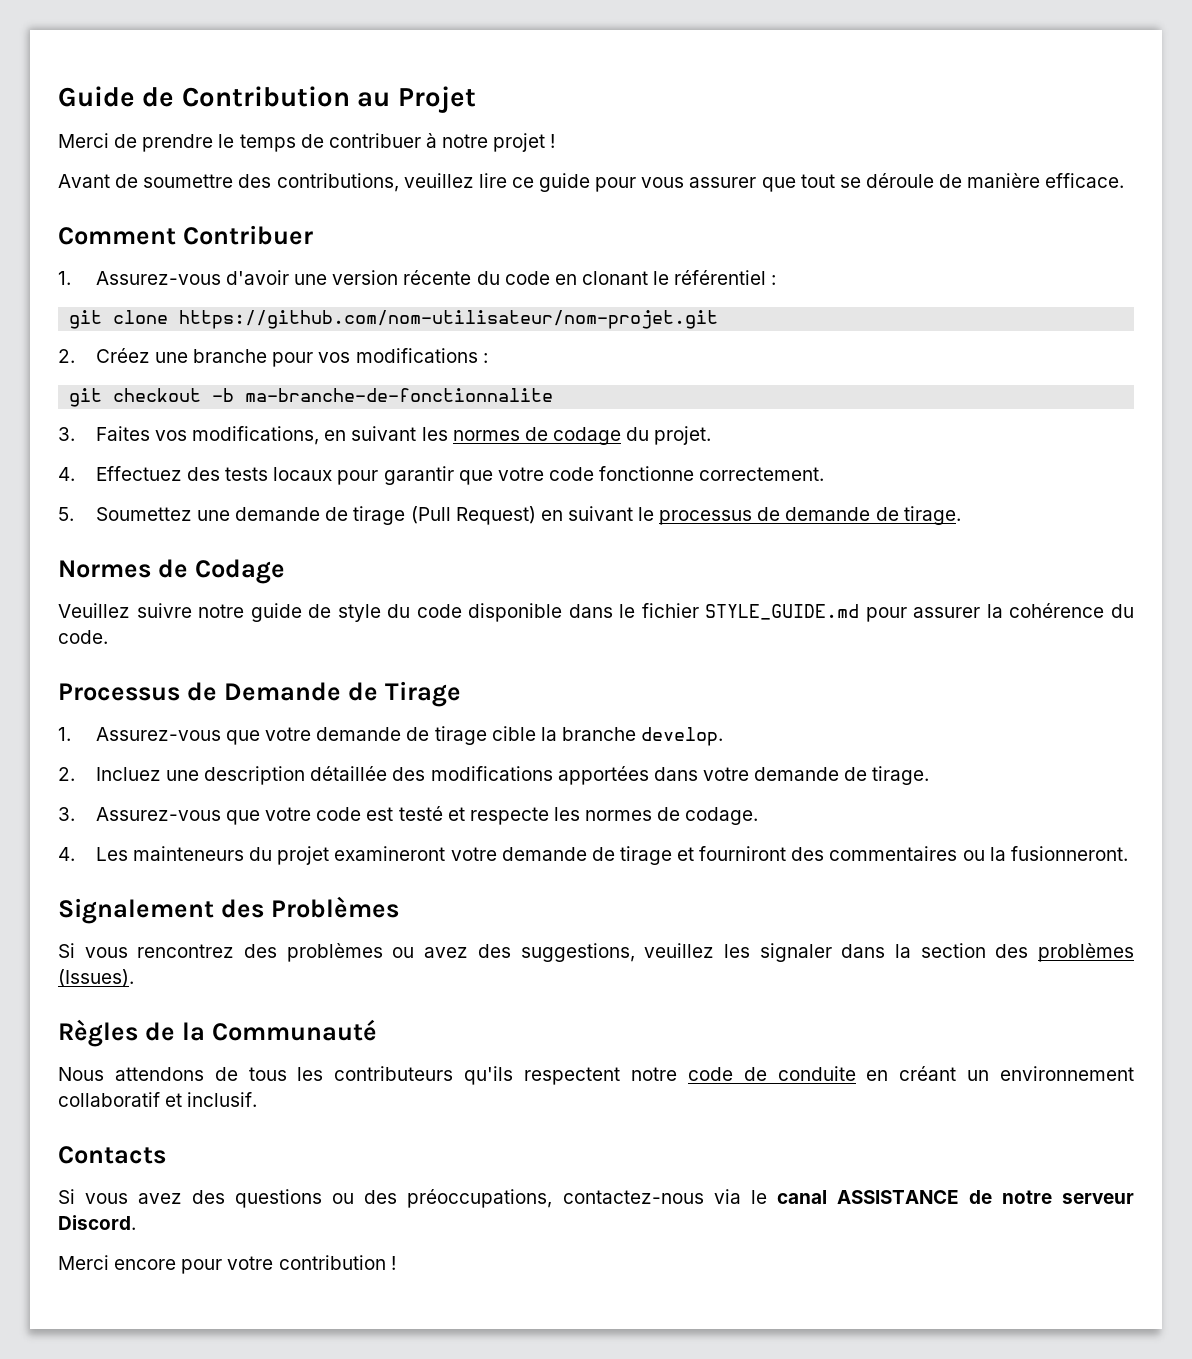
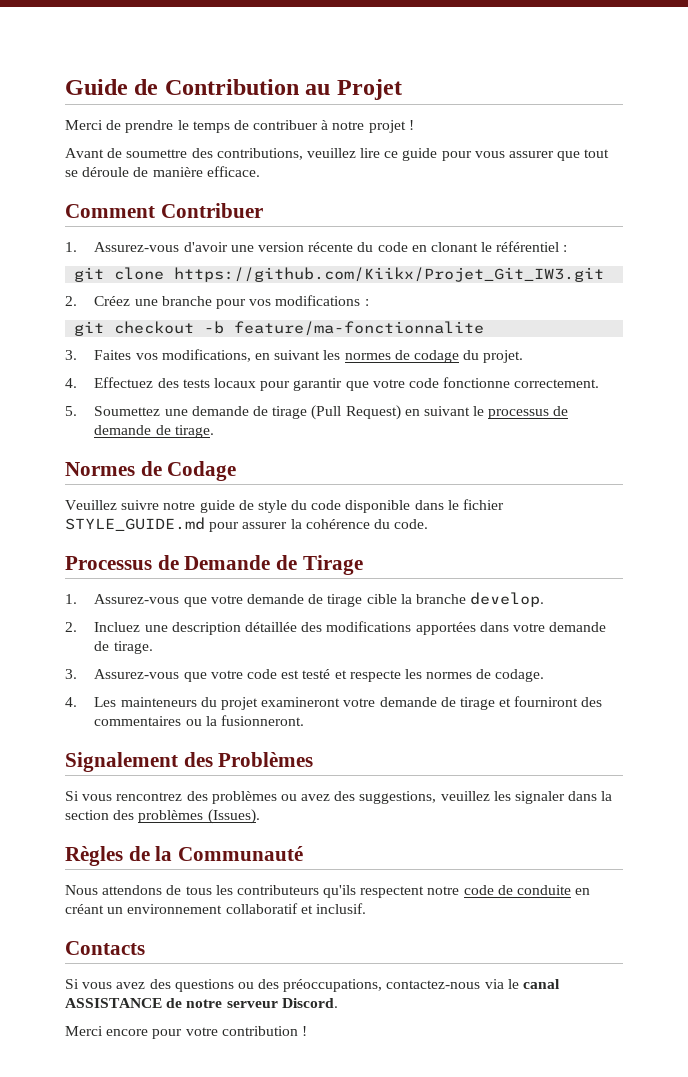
[179,310,719,329] https://github.com/nom-utilisateur/nom-projet.git -> [174,267,605,282] https://github.com/Kiikx/Projet_Git_IW3.git
[245,388,554,402] ma-branche-de-fonctionnalite -> [234,321,485,336] feature/ma-fonctionnalite

